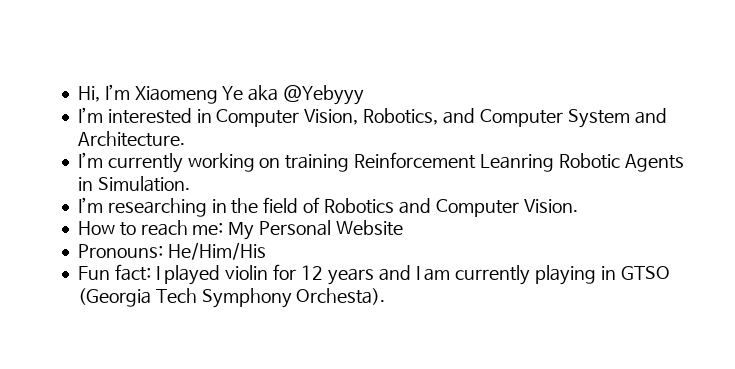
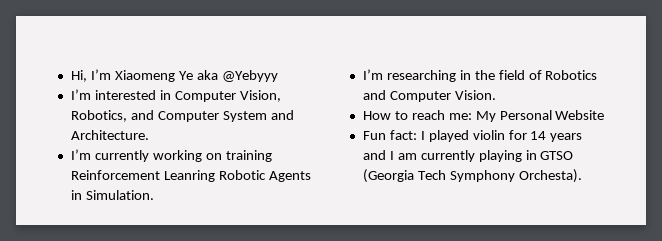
[77,242,266,260] // Pronouns: He/Him/His -> (605, 115) none
[300,265,323,280] 12 -> [530,131,547,140] 14

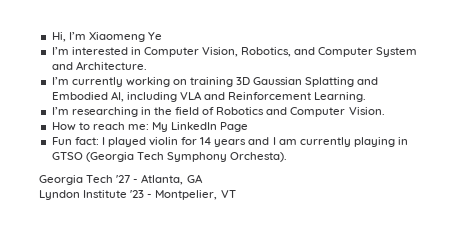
[196,70,278,82] aka @Yebyyy -> (162, 36) none
[70,170,311,182] [70,190,154,200] Reinforcement Leanring Robotic Agents in Simulation. -> [236,77,379,87] [51,91,367,102] 3D Gaussian Splatting and Embodied AI, including VLA and Reinforcement Learning.
[499,110,605,120] Personal Website -> [171,122,249,132] LinkedIn Page
(582, 176) none -> [39,174,203,185] [39,190,236,200] // Georgia Tech '27 - Atlanta, GA // Lyndon Institute '23 - Montpelier, VT

